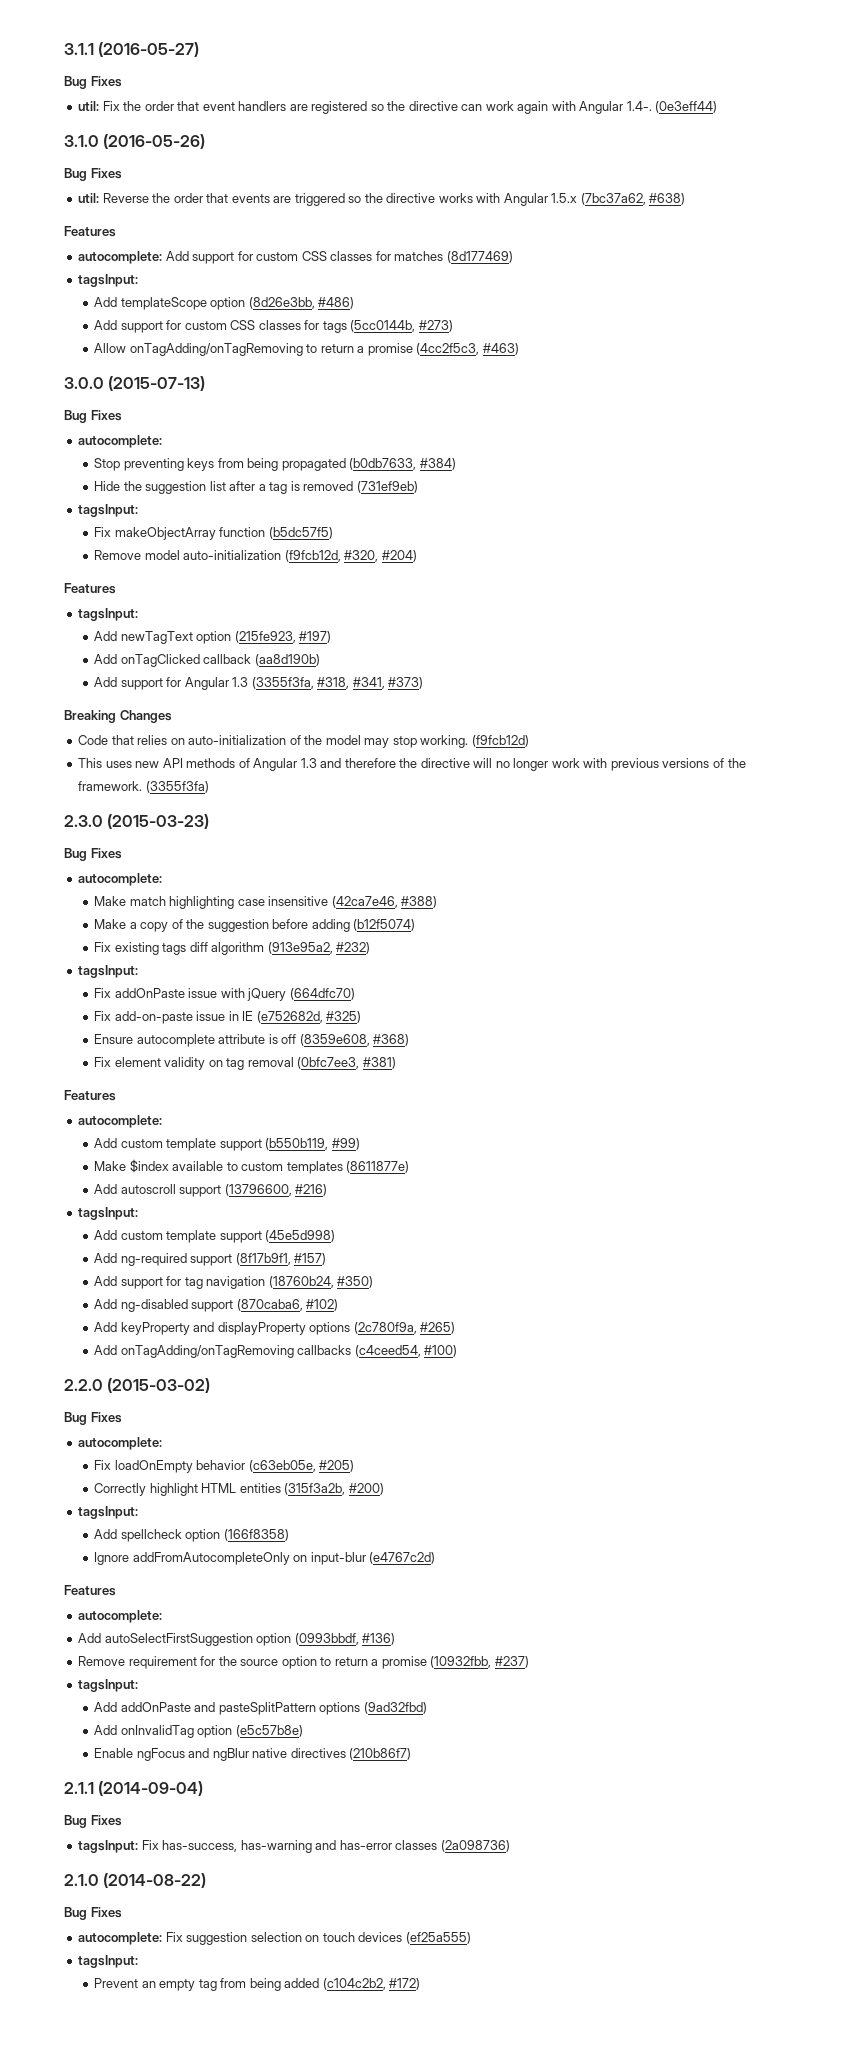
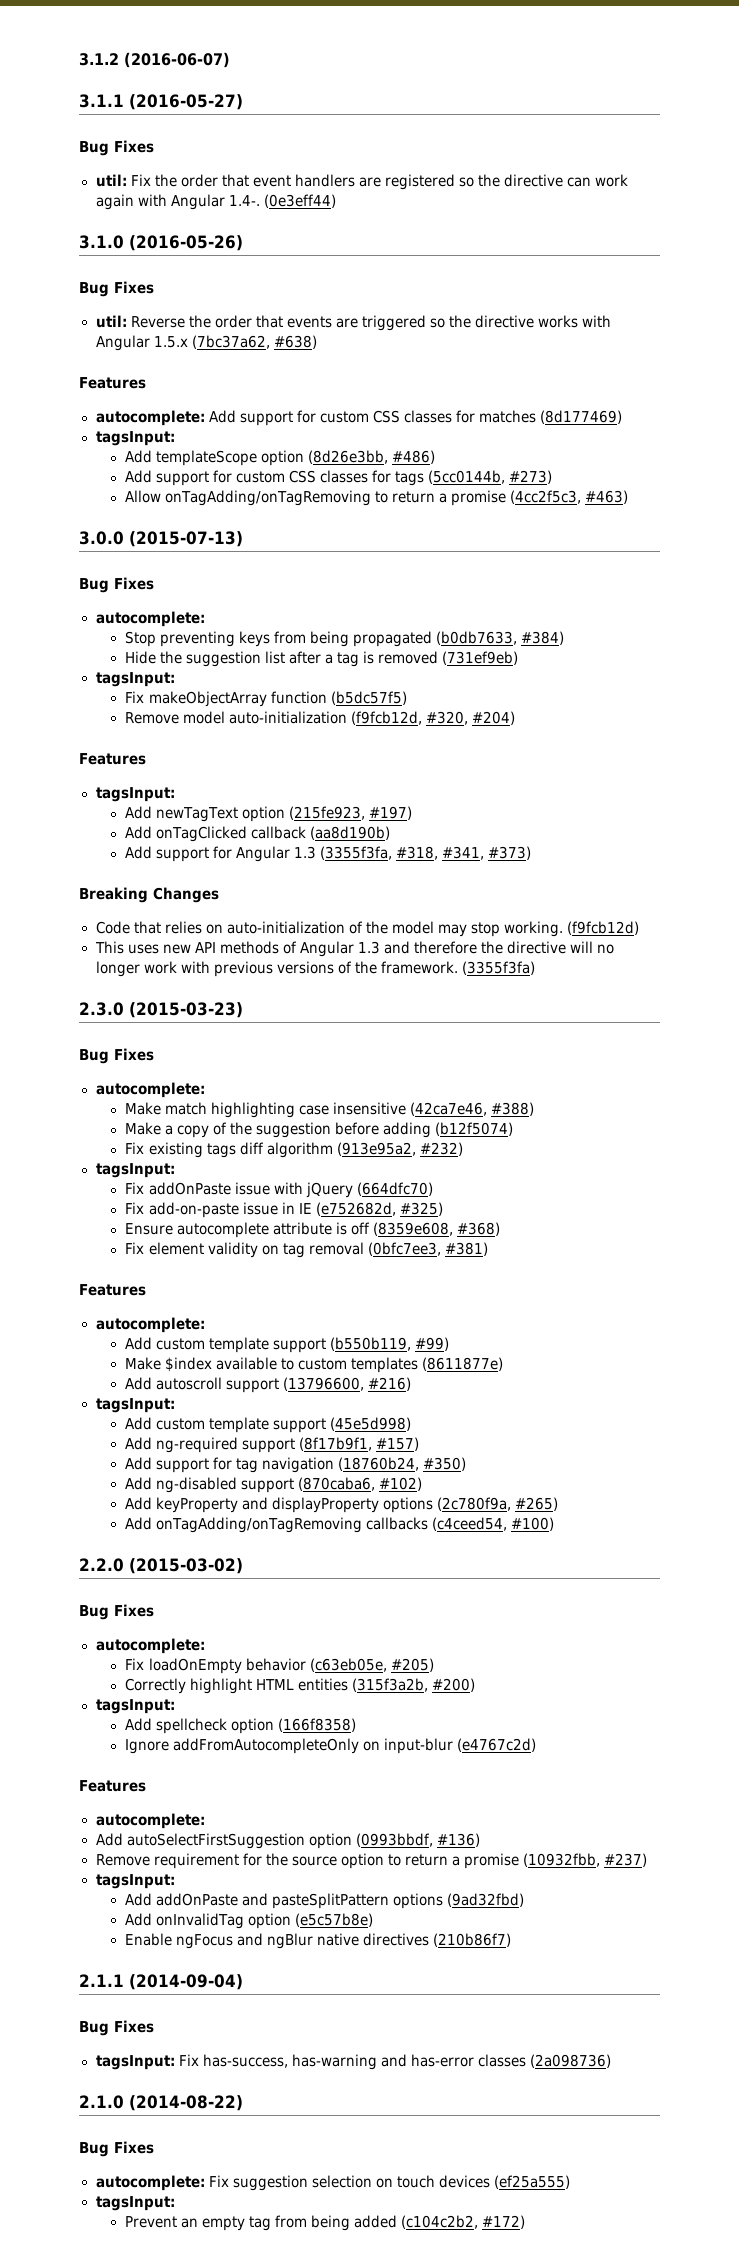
(64, 49) none -> [79,52,230,68] 3.1.2 (2016-06-07) //

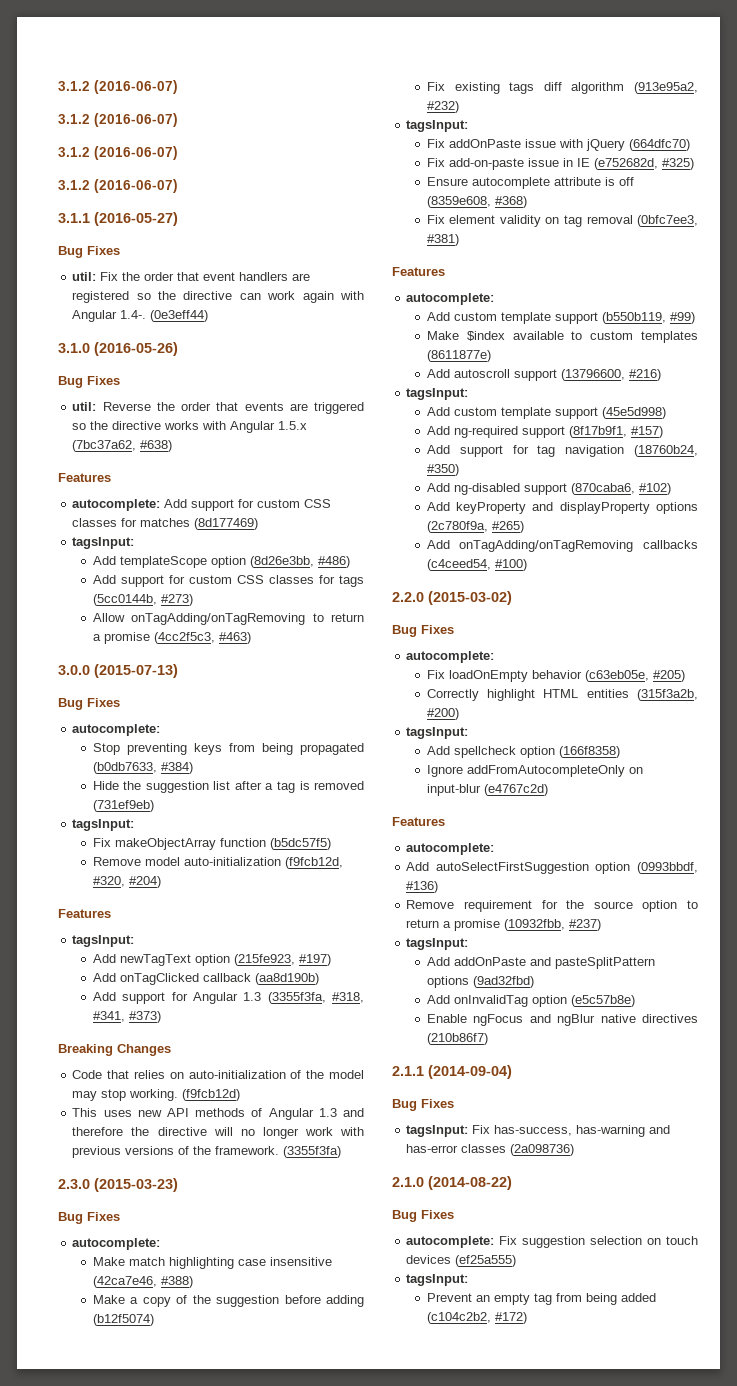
[79,52,230,68] 3.1.2 (2016-06-07) -> [58,80,178,94] [58,113,178,127] [58,146,178,160] [58,179,178,193] 3.1.2 (2016-06-07) // 3.1.2 (2016-06-07) // 3.1.2 (2016-06-07) // 3.1.2 (2016-06-07)

